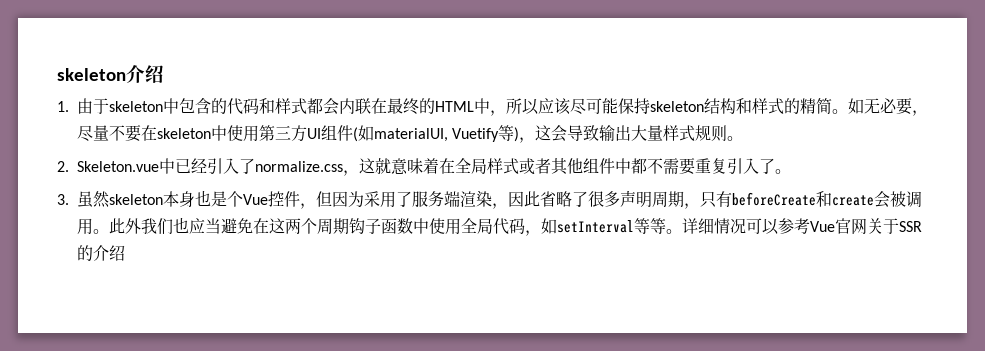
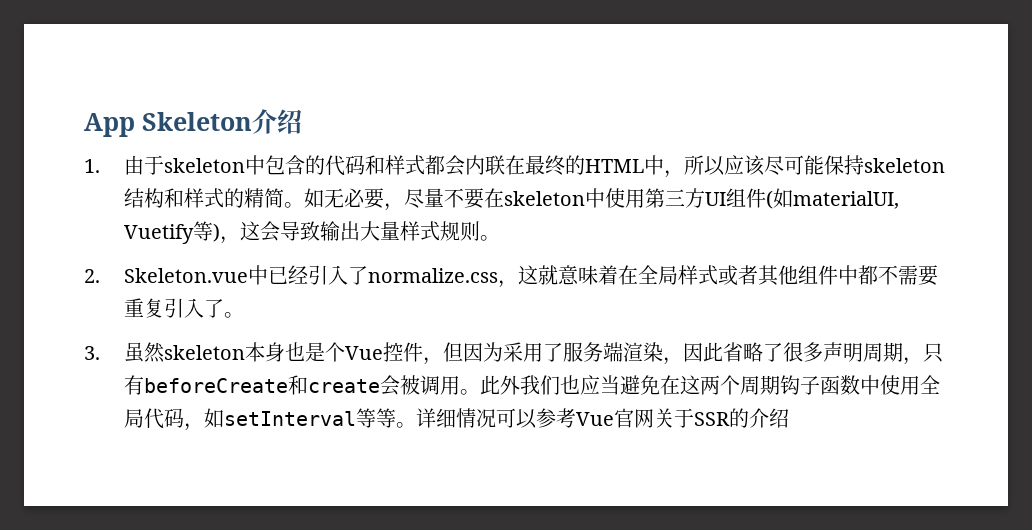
[57,68,126,81] skeleton -> [84,112,252,137] App Skeleton

